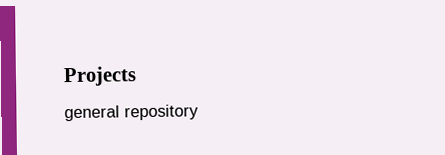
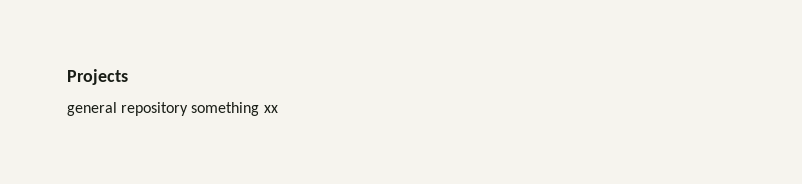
(199, 112) none -> [191,102,278,116] something xx

